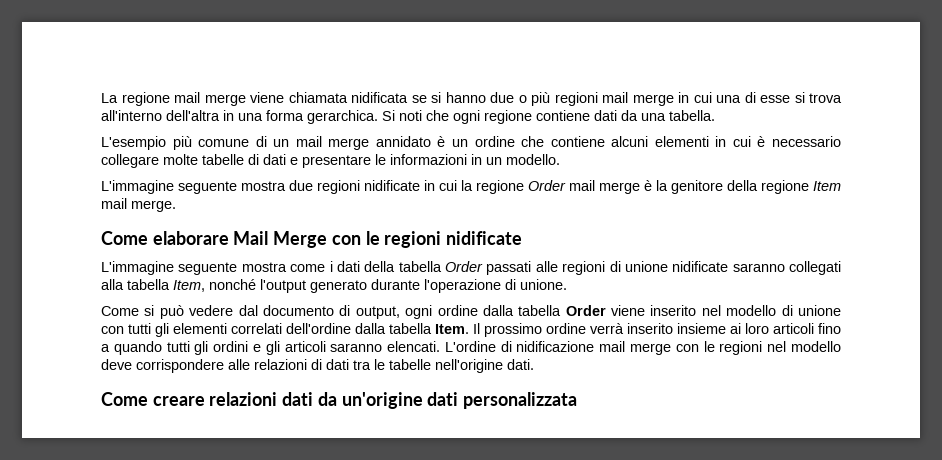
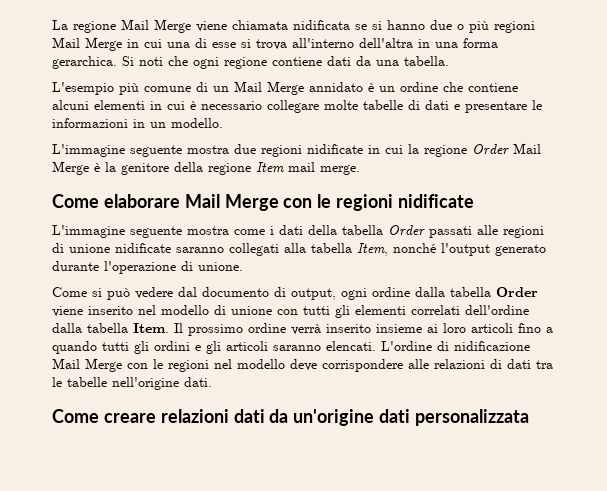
[174,92,246,106] mail merge -> [121,19,191,33] Mail Merge
[602,92,674,106] mail merge -> [52,37,122,51] Mail Merge
[295,136,370,150] mail merge -> [234,81,304,95] Mail Merge
[569,180,640,194] mail merge -> [513,143,541,154] [52,161,89,175] Mail Merge
[599,341,672,355] mail merge -> [52,358,122,372] Mail Merge

